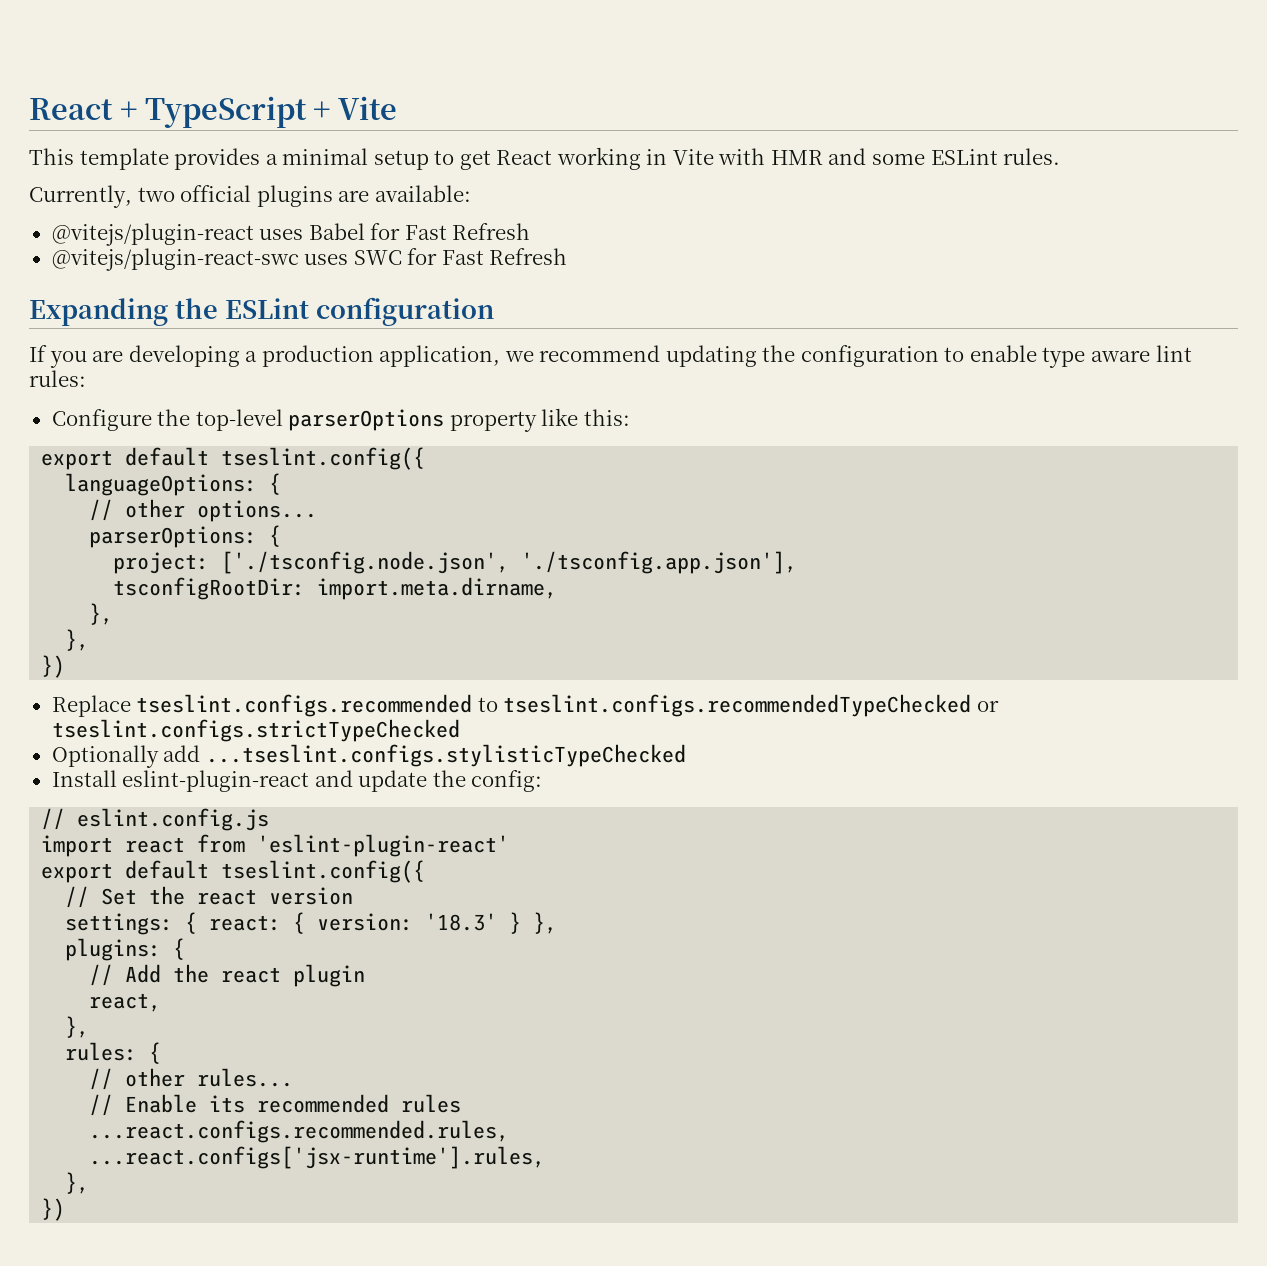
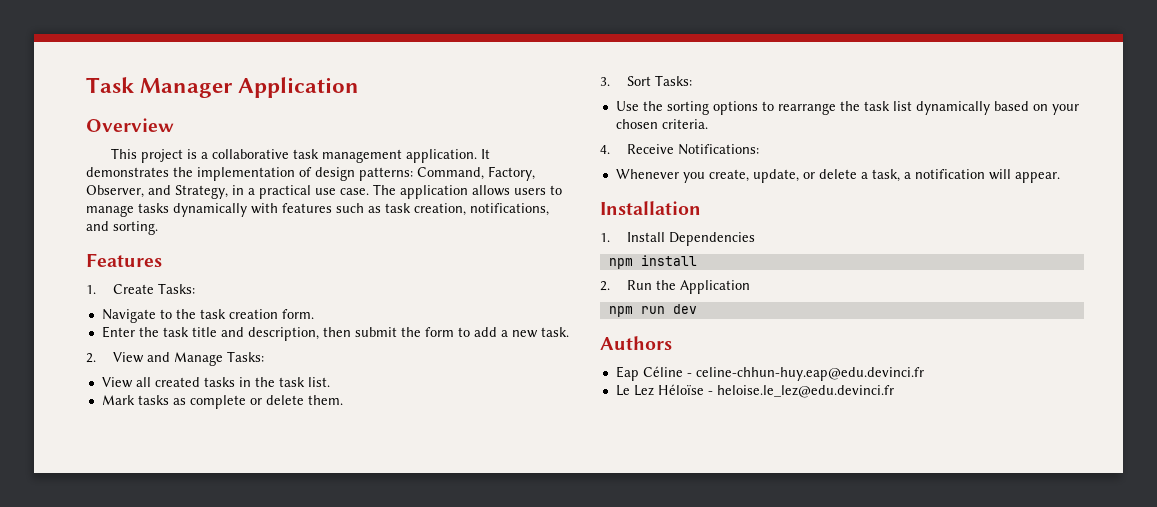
[29,96,398,128] [29,147,1061,170] [29,185,471,208] [51,223,531,246] [51,248,568,271] [29,297,494,326] [29,345,1192,368] [29,370,86,387] [51,408,630,432] [41,447,426,470] [65,473,282,496] [89,499,318,522] [89,525,282,548] [113,551,798,574] [113,577,558,600] [89,603,114,625] [65,629,90,651] [41,655,66,678] [51,694,999,717] [51,719,460,742] [51,744,686,768] [51,770,543,792] [41,808,270,831] [41,834,510,857] [41,860,426,883] [65,886,354,908] [65,912,558,935] [65,938,186,961] [89,964,366,987] [89,993,162,1012] [65,1016,90,1038] [65,1042,162,1064] [89,1068,294,1090] [89,1094,462,1116] [89,1120,510,1143] [89,1146,546,1169] [65,1172,90,1194] [41,1198,66,1221] React + TypeScript + Vite // This template provides a minimal setup to get React working in Vite with HMR and some ESLint rules. // Currently, two official plugins are available: // @vitejs/plugin-react uses Babel for Fast Refresh // @vitejs/plugin-react-swc uses SWC for Fast Refresh // Expanding the ESLint configuration // If you are developing a production application, we recommend updating the configuration to enable type aware lint rules: // Configure the top-level parserOptions property like this: // export default tseslint.config({ // languageOptions: { // // other options... // parserOptions: { // project: ['./tsconfig.node.json', './tsconfig.app.json'], // tsconfigRootDir: import.meta.dirname, // }, // }, // }) // Replace tseslint.configs.recommended to tseslint.configs.recommendedTypeChecked or tseslint.configs.strictTypeChecked // Optionally add ...tseslint.configs.stylisticTypeChecked // Install eslint-plugin-react and update the config: // // eslint.config.js // import react from 'eslint-plugin-react' // export default tseslint.config({ // // Set the react version // settings: { react: { version: '18.3' } }, // plugins: { // // Add the react plugin // react, // }, // rules: { // // other rules... // // Enable its recommended rules // ...react.configs.recommended.rules, // ...react.configs['jsx-runtime'].rules, // }, // }) -> [86,77,360,98] [86,118,174,132] [111,148,491,163] [86,166,535,181] [86,184,562,199] [86,203,549,217] [86,221,158,235] [86,253,162,267] [86,283,195,294] [101,309,314,323] [101,326,569,341] [86,351,264,366] [101,377,330,388] [101,395,343,409] [600,75,692,86] [615,101,1079,115] [615,119,708,129] [600,144,759,155] [615,169,1060,183] [600,201,701,215] [600,232,755,246] [608,255,697,269] [600,280,750,294] [608,304,697,317] [600,336,672,350] [615,366,924,381] [615,384,894,398] Task Manager Application // Overview // This project is a collaborative task management application. It demonstrates the implementation of design patterns: Command, Factory, Observer, and Strategy, in a practical use case. The application allows users to manage tasks dynamically with features such as task creation, notifications, and sorting. // Features // 1. Create Tasks: // Navigate to the task creation form. // Enter the task title and description, then submit the form to add a new task. // 2. View and Manage Tasks: // View all created tasks in the task list. // Mark tasks as complete or delete them. // 3. Sort Tasks: // Use the sorting options to rearrange the task list dynamically based on your chosen criteria. // 4. Receive Notifications: // Whenever you create, update, or delete a task, a notification will appear. // Installation // 1. Install Dependencies // npm install // 2. Run the Application // npm run dev // Authors // Eap Céline - celine-chhun-huy.eap@edu.devinci.fr // Le Lez Héloïse - heloise.le_lez@edu.devinci.fr

